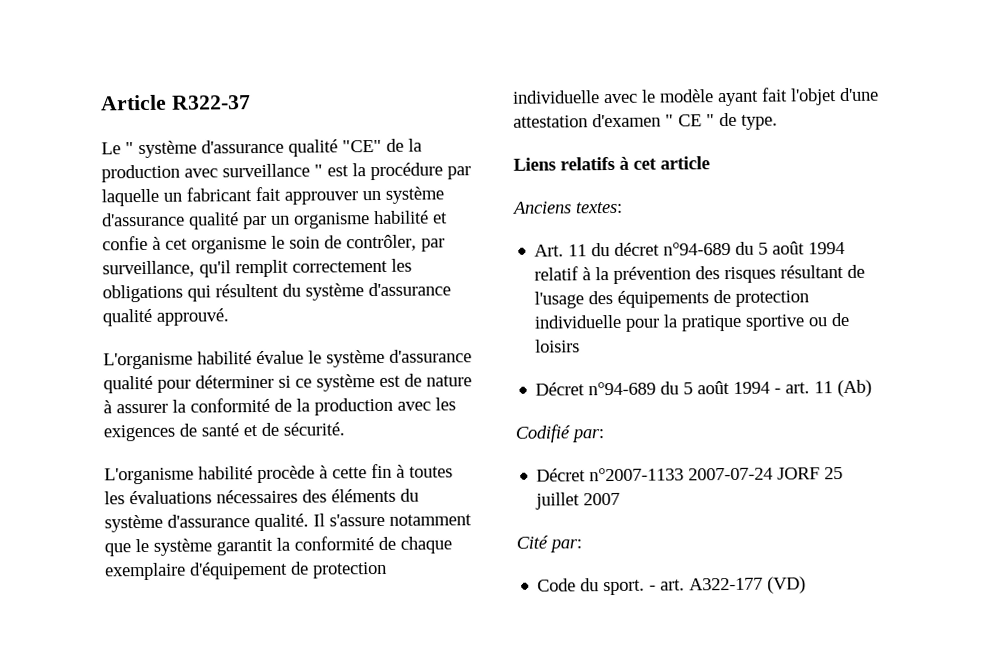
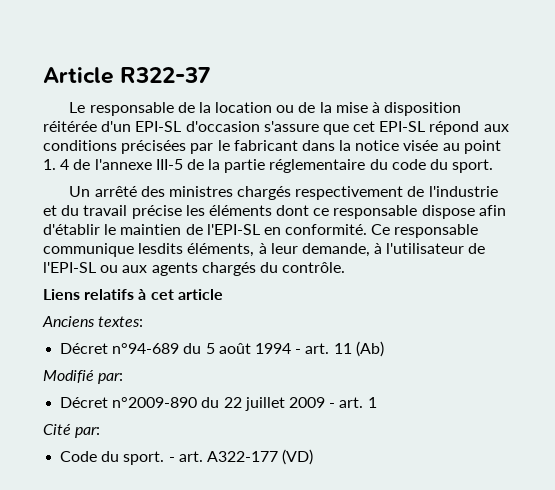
[125,138,422,159] [101,162,471,183] [101,186,444,207] [102,210,448,230] [102,234,445,254] [102,258,412,278] [102,282,451,303] [102,308,229,327] [103,349,472,370] [103,373,472,394] [103,397,456,416] [103,422,345,442] [104,463,453,485] [104,488,419,505] [104,513,472,533] [104,536,452,557] [105,561,387,581] [512,87,879,107] [513,112,778,130] " système d'assurance qualité "CE" de la production avec surveillance " est la procédure par laquelle un fabricant fait approuver un système d'assurance qualité par un organisme habilité et confie à cet organisme le soin de contrôler, par surveillance, qu'il remplit correctement les obligations qui résultent du système d'assurance qualité approuvé. // L'organisme habilité évalue le système d'assurance qualité pour déterminer si ce système est de nature à assurer la conformité de la production avec les exigences de santé et de sécurité. // L'organisme habilité procède à cette fin à toutes les évaluations nécessaires des éléments du système d'assurance qualité. Il s'assure notamment que le système garantit la conformité de chaque exemplaire d'équipement de protection individuelle avec le modèle ayant fait l'objet d'une attestation d'examen " CE " de type. -> [89,102,462,116] [43,121,509,135] [43,140,501,154] [43,159,494,173] [69,186,498,200] [43,205,506,219] [43,224,479,238] [43,243,486,257] [43,262,346,276] responsable de la location ou de la mise à disposition réitérée d'un EPI-SL d'occasion s'assure que cet EPI-SL répond aux conditions précisées par le fabricant dans la notice visée au point 1. 4 de l'annexe III-5 de la partie réglementaire du code du sport. // Un arrêté des ministres chargés respectivement de l'industrie et du travail précise les éléments dont ce responsable dispose afin d'établir le maintien de l'EPI-SL en conformité. Ce responsable communique lesdits éléments, à leur demande, à l'utilisateur de l'EPI-SL ou aux agents chargés du contrôle.
[534,241,846,257] [534,264,866,284] [534,289,810,309] [534,312,851,332] [535,339,581,353] // Art. 11 du décret n°94-689 du 5 août 1994 relatif à la prévention des risques résultant de l'usage des équipements de protection individuelle pour la pratique sportive ou de loisirs -> (144, 321) none
[515,424,571,443] Codifié -> [43,370,94,383] Modifié
[589,467,844,482] [535,492,621,510] n°2007-1133 2007-07-24 JORF 25 juillet 2007 -> [112,397,377,411] n°2009-890 du 22 juillet 2009 - art. 1

